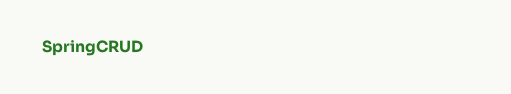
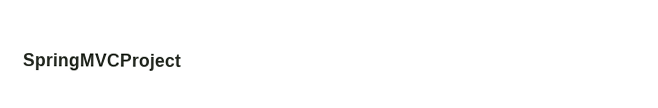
[42,40,143,56] SpringCRUD -> [22,53,181,72] SpringMVCProject

